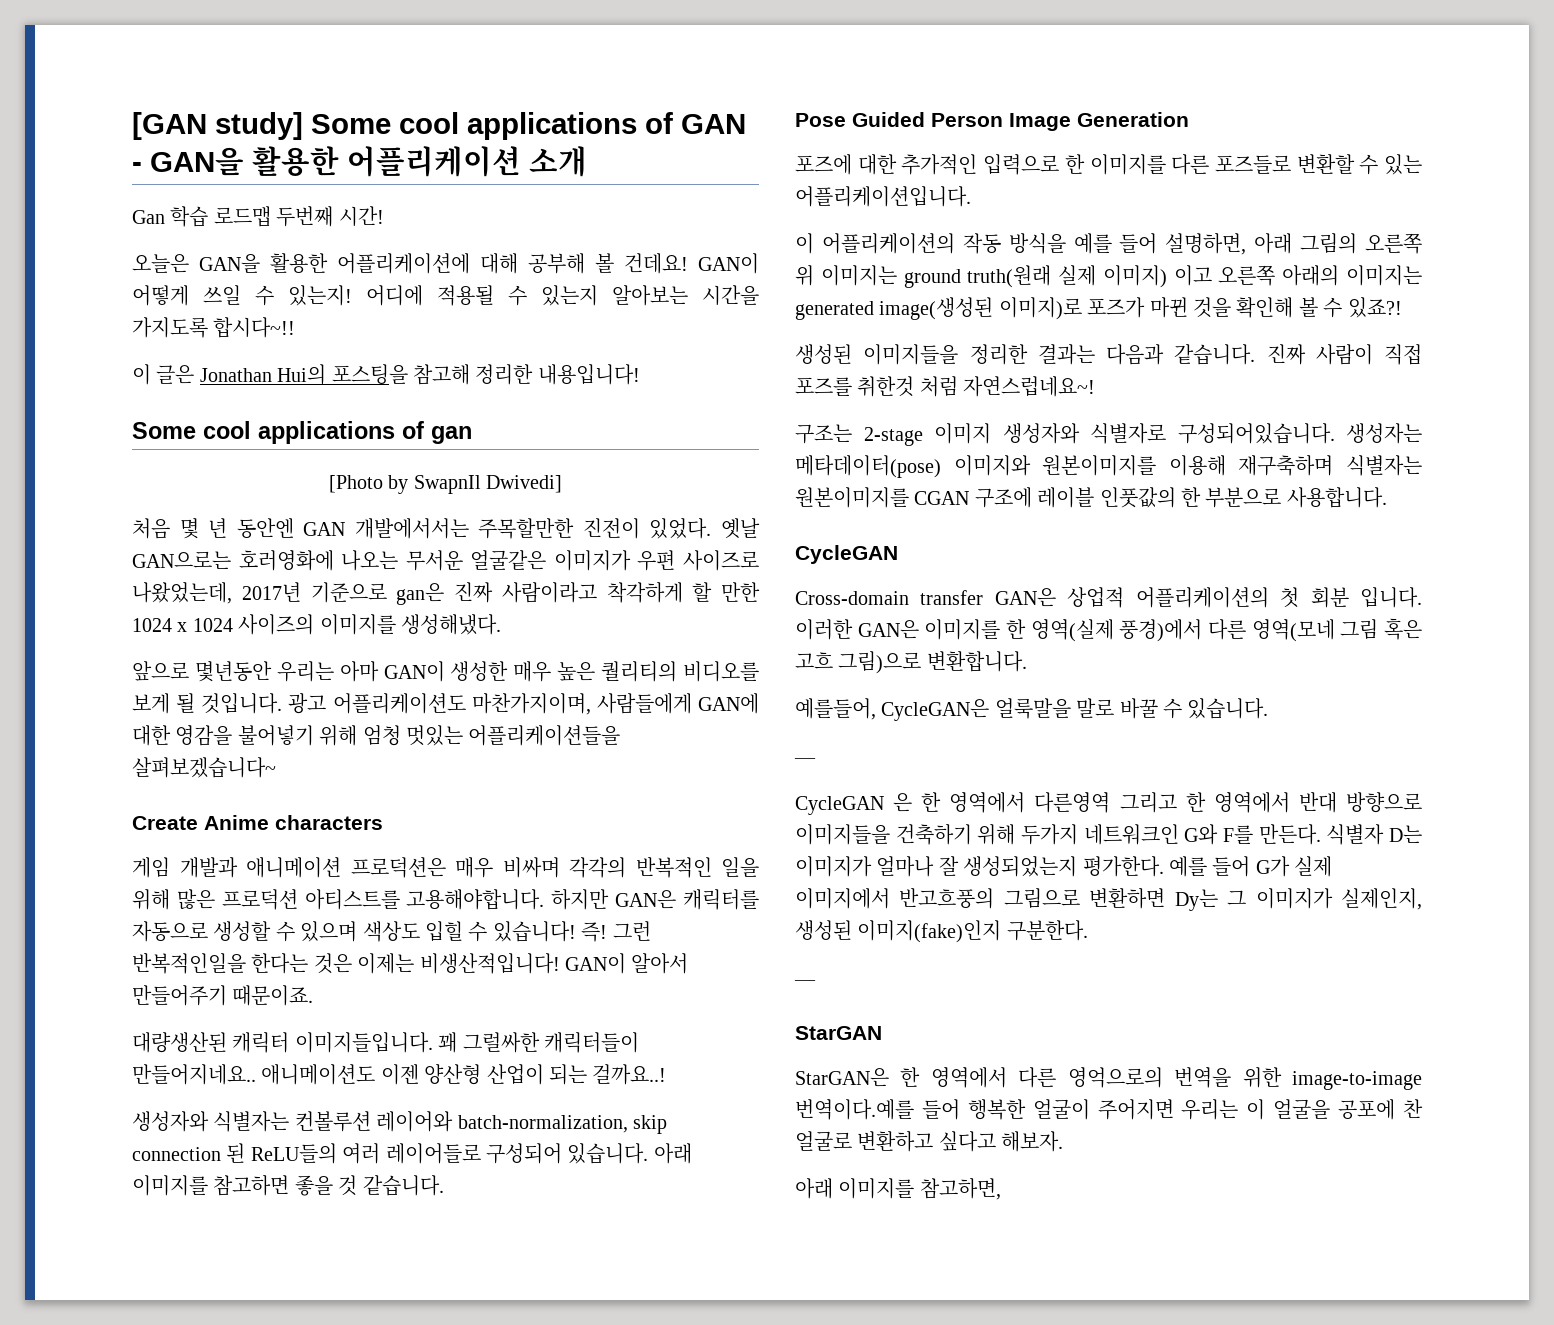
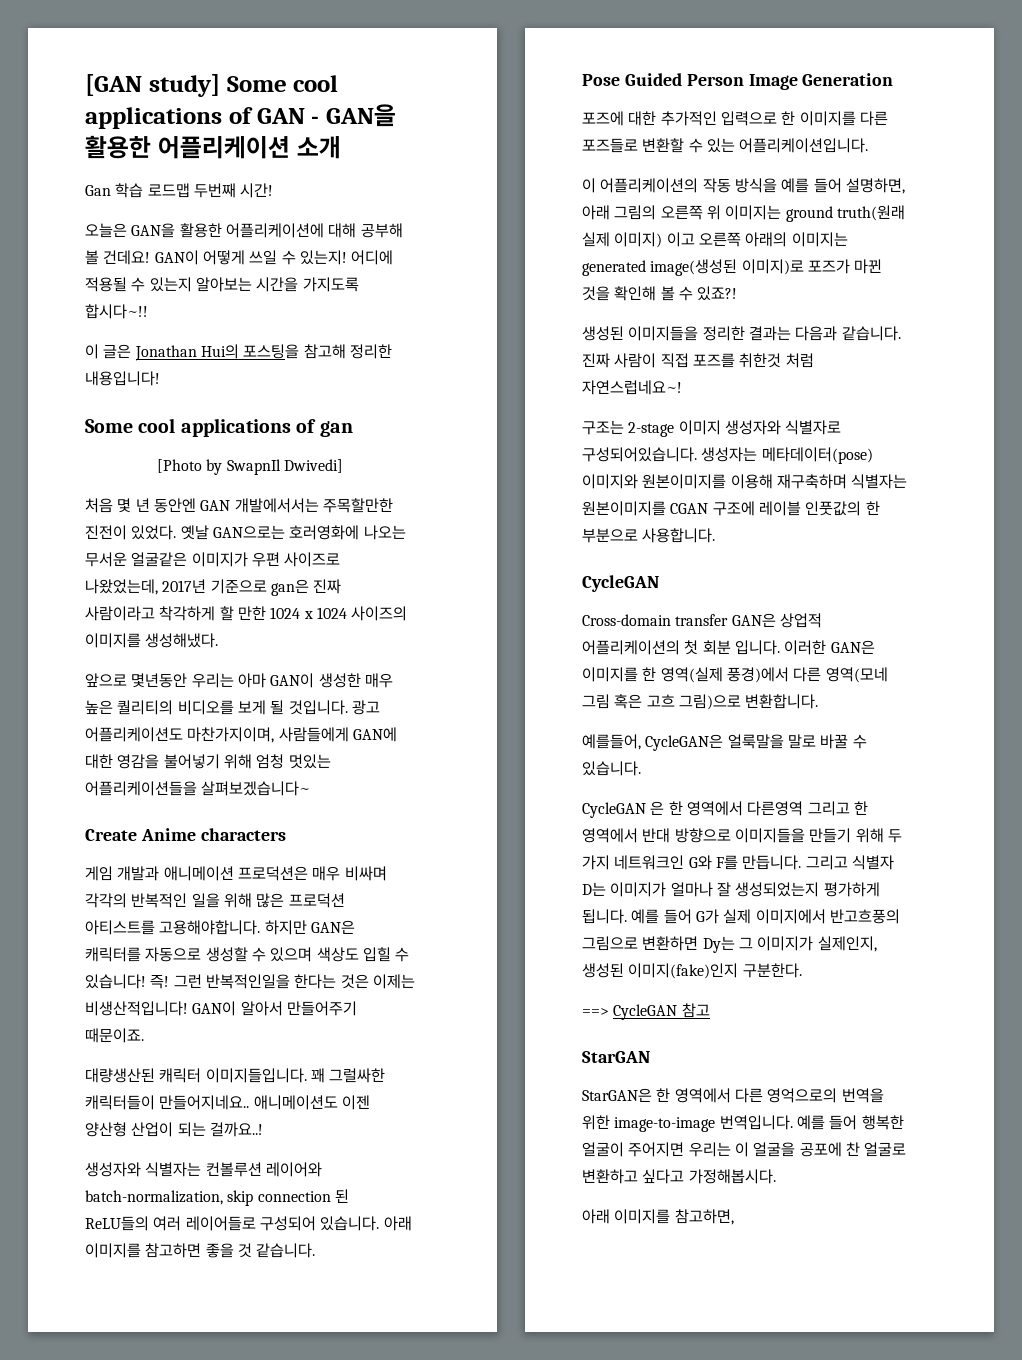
[794,758,816,763] // — -> (641, 768) none
[895,824,1078,845] 건축하기 위해 두가지 -> [809,828,902,843] [582,855,610,870] 만들기 위해 두 가지
[1258,824,1321,845] 만든다. -> [742,855,848,870] 만듭니다. 그리고
[1082,856,1164,877] 평가한다. -> [823,882,880,897] [582,909,627,924] 평가하게 됩니다.
[794,980,816,985] — -> [582,1003,710,1020] ==> CycleGAN 참고
[795,1099,914,1120] 번역이다.예를 -> [719,1115,825,1130] 번역입니다. 예를
[1001,1131,1064,1152] 해보자. -> [688,1169,776,1184] 가정해봅시다.

